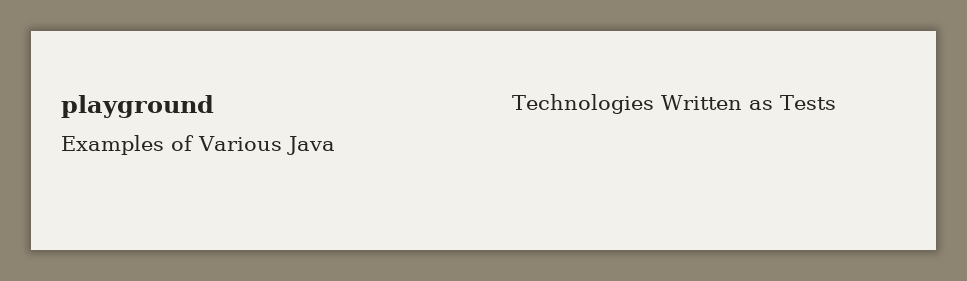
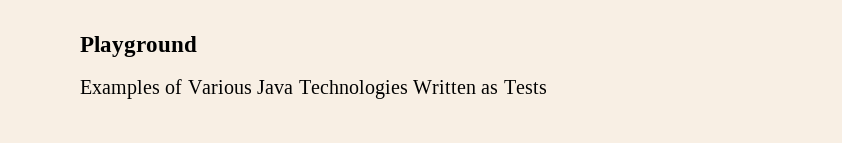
[61,95,214,118] playground -> [80,36,197,57] Playground

